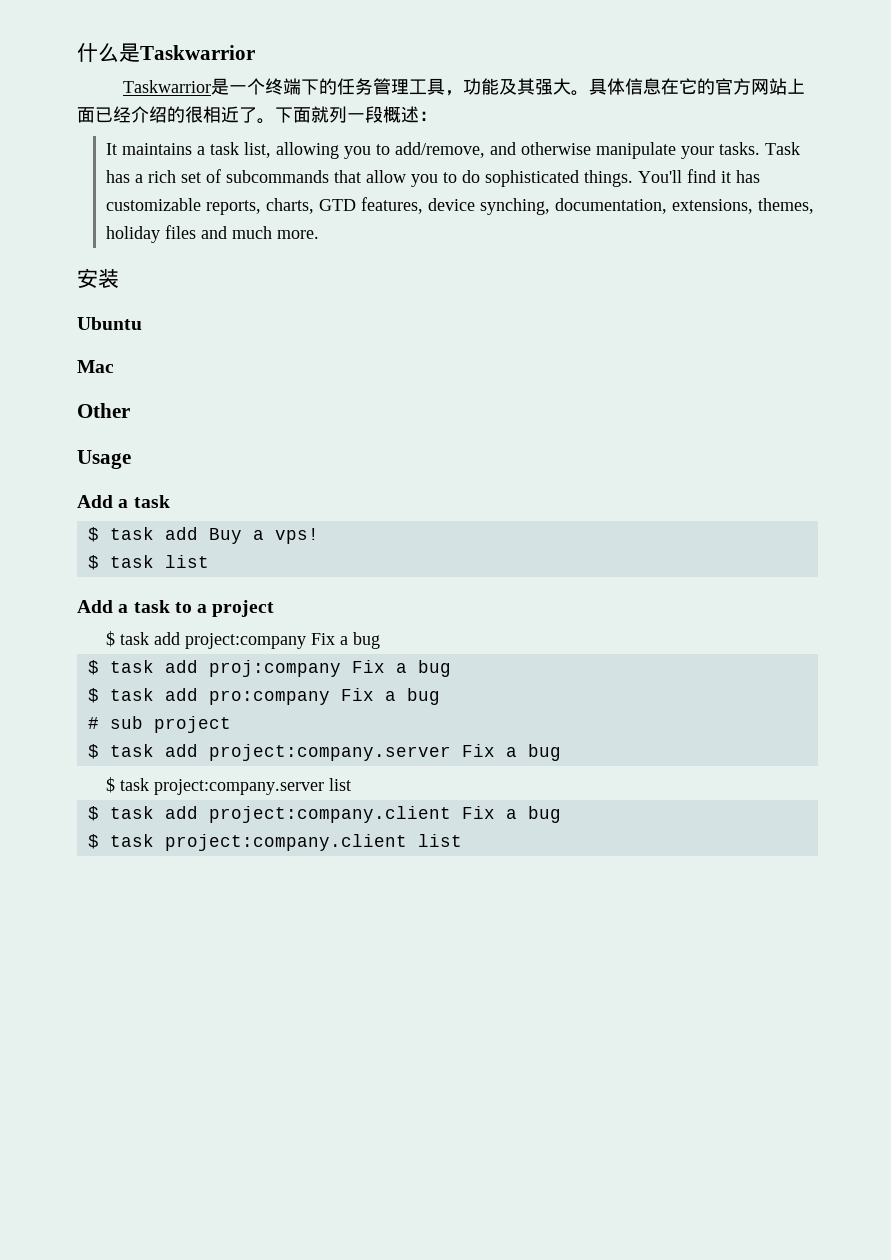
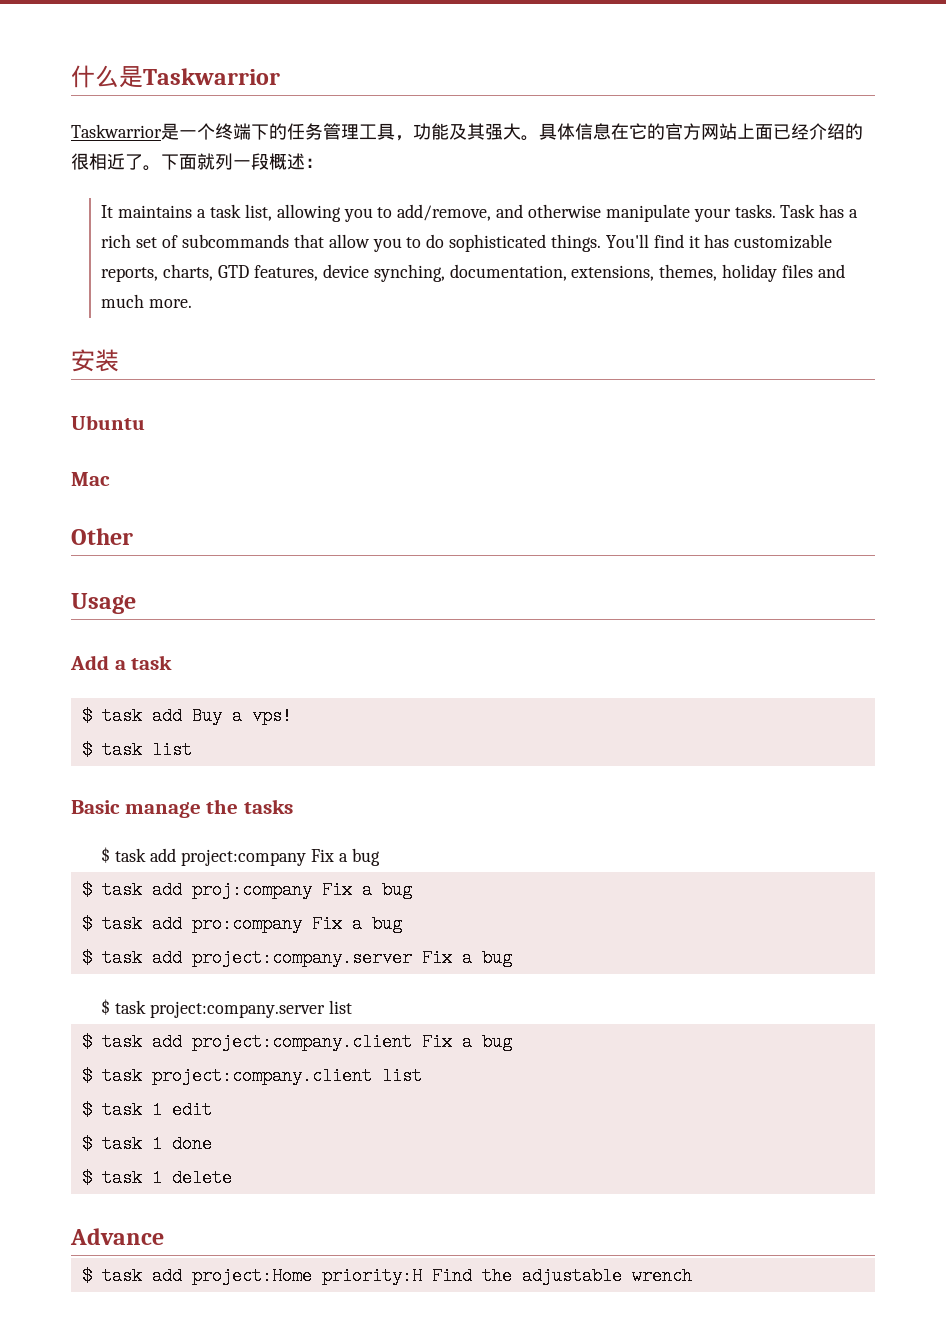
[77,600,275,617] Add a task to a project -> [71,799,294,818] Basic manage the tasks
[87,716,231,733] // # sub project -> (402, 924) none
(462, 840) none -> [81,1101,212,1119] [81,1135,212,1153] [81,1169,232,1187] [70,1228,164,1245] [81,1267,692,1285] // $ task 1 edit // $ task 1 done // $ task 1 delete // Advance // $ task add project:Home priority:H Find the adjustable wrench

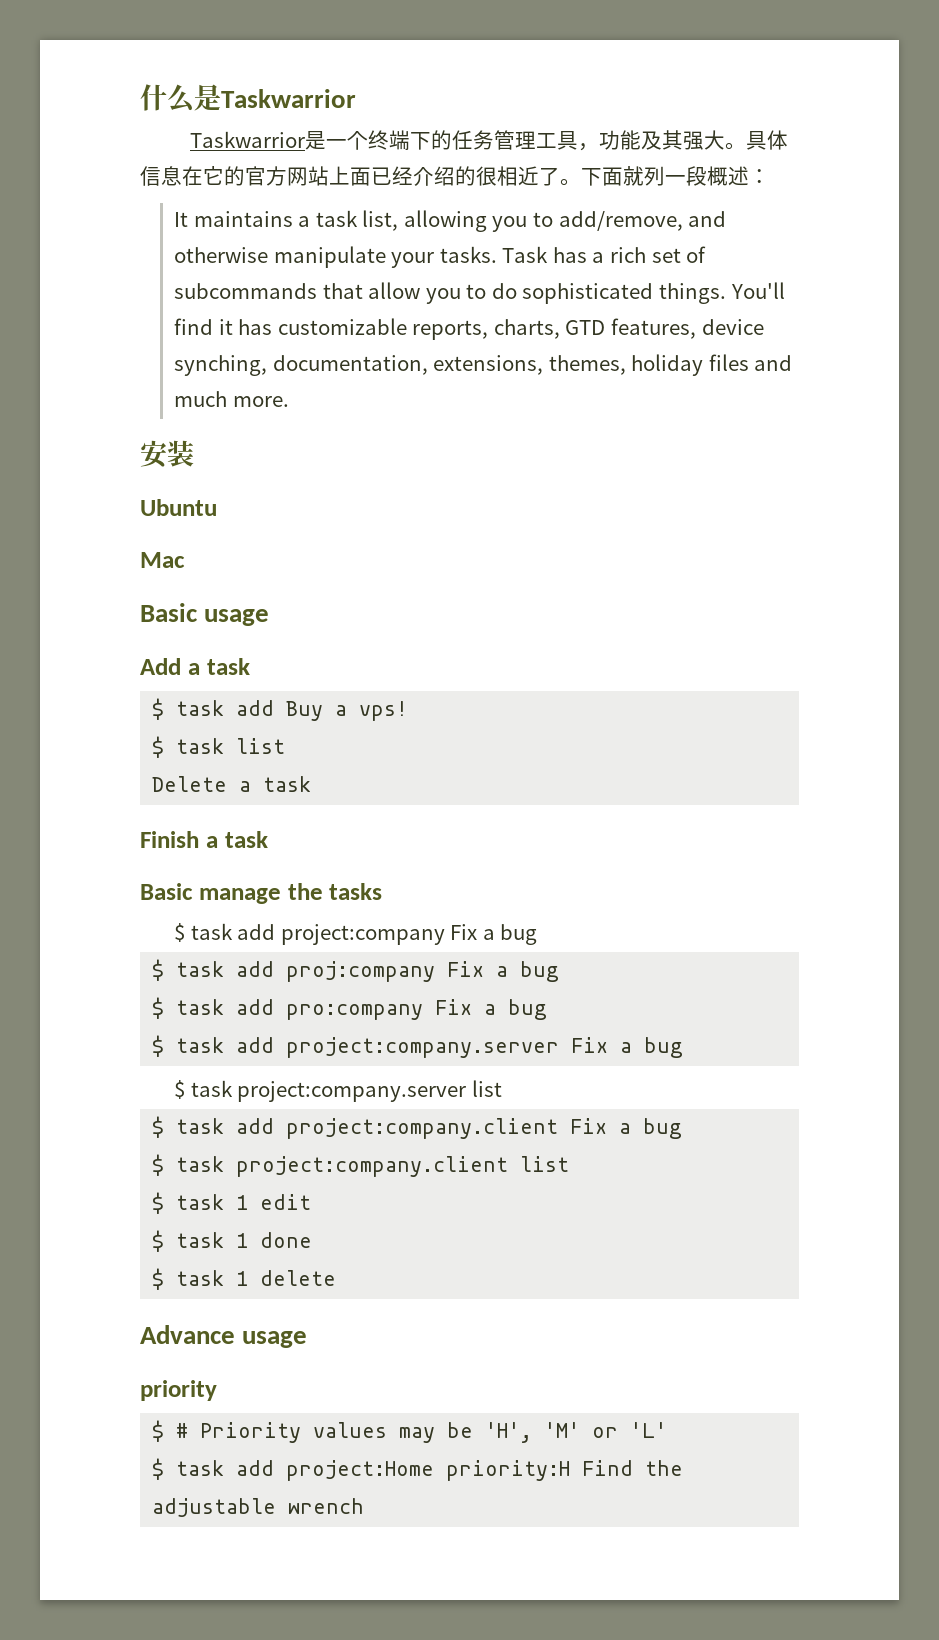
[71,528,133,545] [71,593,136,614] Other // Usage -> [140,603,270,626] Basic usage
(192, 750) none -> [152,776,312,792] [140,831,268,848] // Delete a task // Finish a task
(164, 1236) none -> [242,1331,308,1348] [140,1380,217,1401] [152,1420,668,1443] usage // priority // $ # Priority values may be 'H', 'M' or 'L'

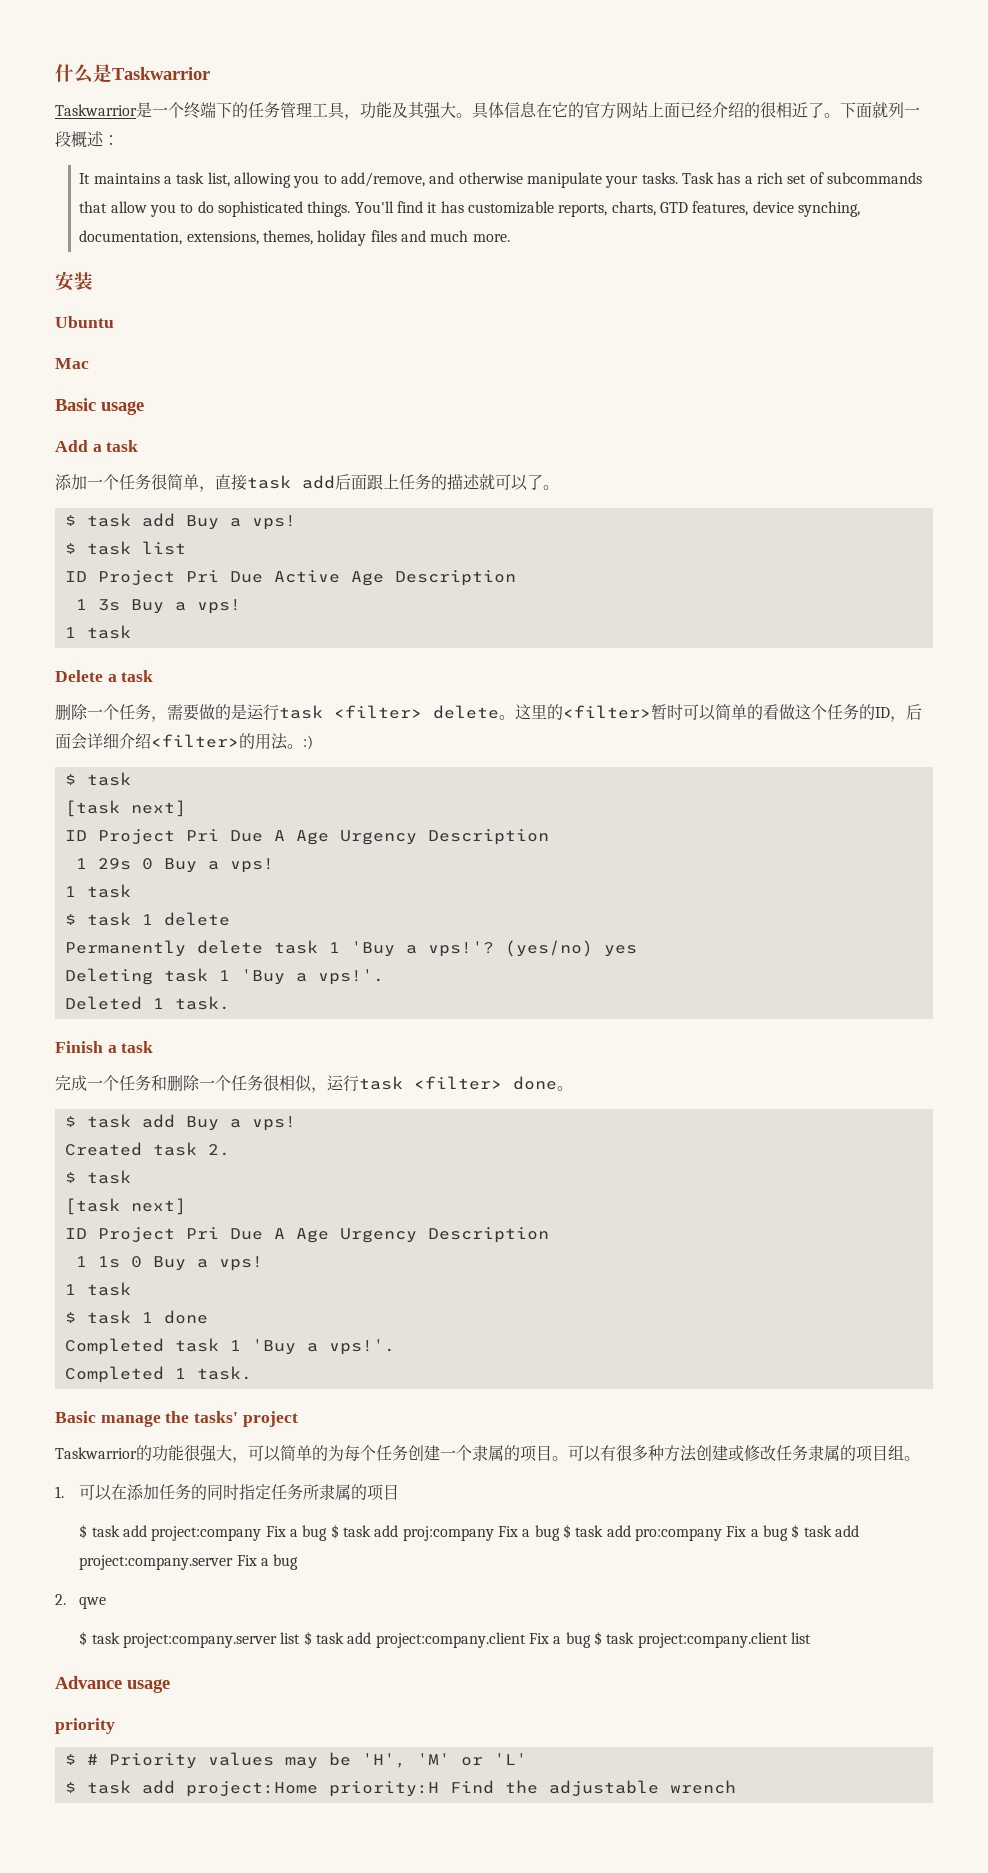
(250, 666) none -> [55,474,559,492] // 添加一个任务很简单，直接task add后面跟上任务的描述就可以了。
[152,776,312,792] [140,831,268,848] [140,883,383,904] Delete a task // Finish a task // Basic manage the tasks -> [64,570,516,586] [75,599,241,614] [64,625,131,639] [55,670,154,682] [55,704,922,722] [55,733,313,750] [64,772,131,786] [64,800,186,817] [64,829,549,845] [75,858,274,873] [64,884,131,898] [64,912,230,926] [64,940,637,957] [64,968,384,985] [64,996,230,1010] [55,1041,154,1053] [55,1075,573,1093] [64,1114,296,1131] [64,1142,230,1156] [64,1170,131,1184] [64,1198,186,1215] [64,1227,549,1243] [75,1256,263,1271] [64,1282,131,1296] [64,1310,208,1324] [64,1338,395,1355] [64,1366,252,1383] [55,1411,298,1427] [55,1445,920,1463] [55,1484,400,1501] ID Project Pri Due Active Age Description // 1 3s Buy a vps! // 1 task // Delete a task // 删除一个任务，需要做的是运行task <filter> delete。这里的<filter>暂时可以简单的看做这个任务的ID，后面会详细介绍<filter>的用法。:) // $ task // [task next] // ID Project Pri Due A Age Urgency Description // 1 29s 0 Buy a vps! // 1 task // $ task 1 delete // Permanently delete task 1 'Buy a vps!'? (yes/no) yes // Deleting task 1 'Buy a vps!'. // Deleted 1 task. // Finish a task // 完成一个任务和删除一个任务很相似，运行task <filter> done。 // $ task add Buy a vps! // Created task 2. // $ task // [task next] // ID Project Pri Due A Age Urgency Description // 1 1s 0 Buy a vps! // 1 task // $ task 1 done // Completed task 1 'Buy a vps!'. // Completed 1 task. // Basic manage the tasks' project // Taskwarrior的功能很强大，可以简单的为每个任务创建一个隶属的项目。可以有很多种方法创建或修改任务隶属的项目组。 // 1.可以在添加任务的同时指定任务所隶属的项目
(538, 934) // -> (328, 1533) none
(560, 971) // -> (560, 1533) none
(548, 1009) // -> (788, 1533) none
(684, 1047) none -> [55,1594,107,1609] // 2. qwe
(502, 1088) // -> (301, 1638) none
(683, 1128) // -> (591, 1640) none
[152,1192,312,1214] [152,1230,313,1252] [152,1268,337,1290] // $ task 1 edit // $ task 1 done // $ task 1 delete -> (811, 1638) none

